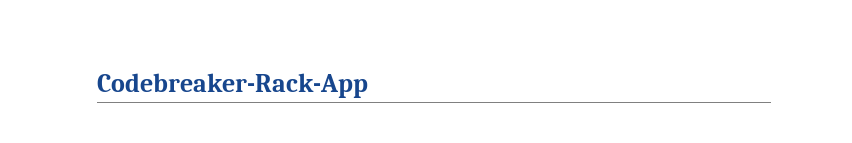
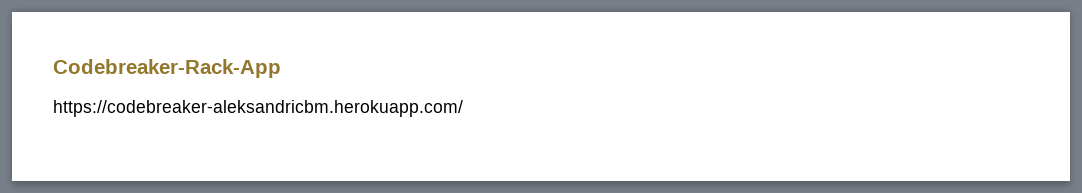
(368, 85) none -> [53,100,463,117] // https://codebreaker-aleksandricbm.herokuapp.com/

